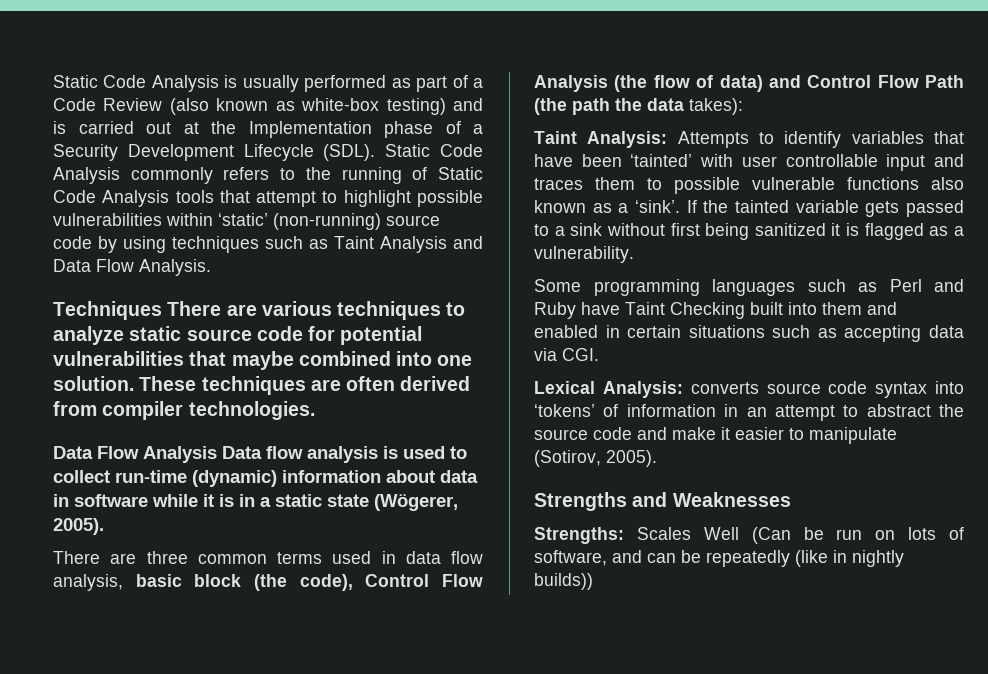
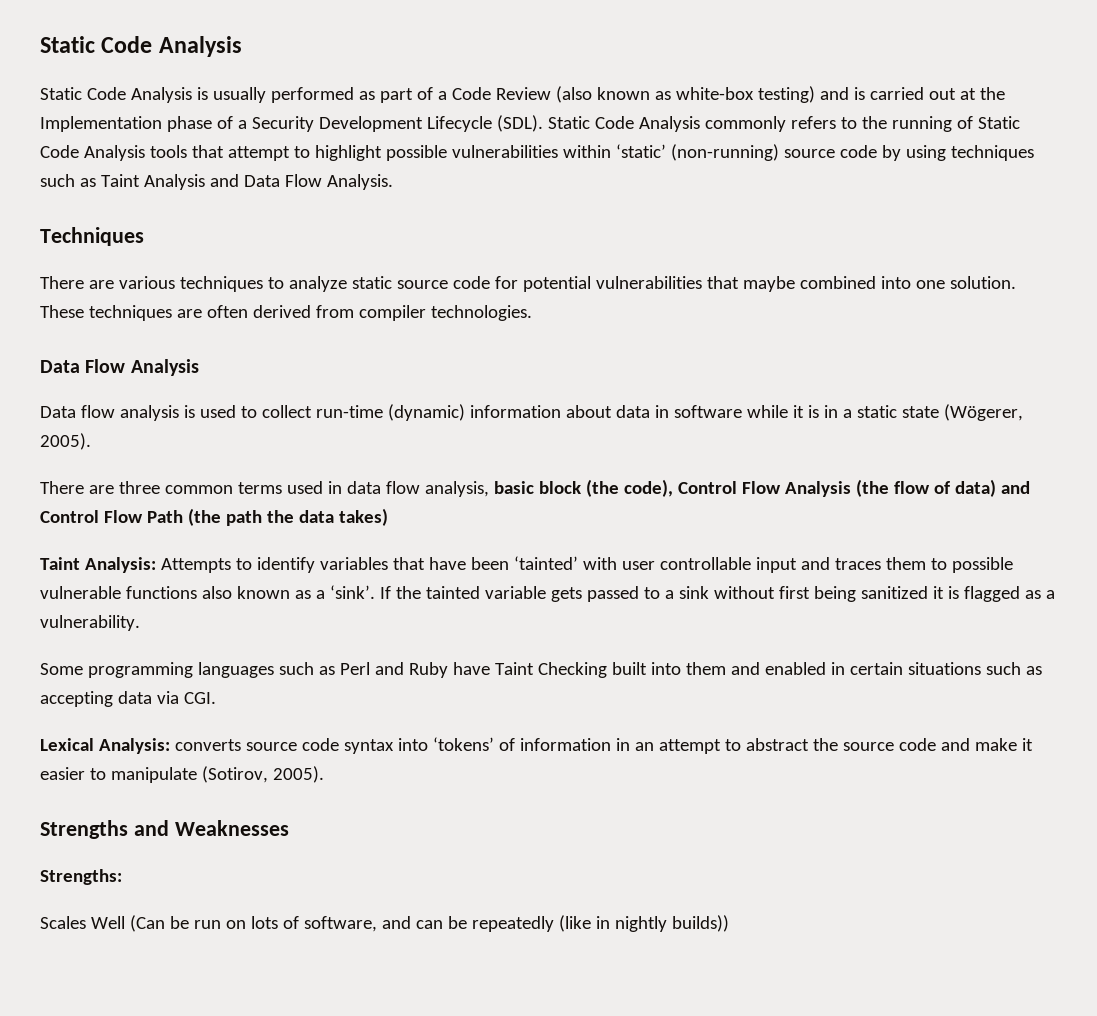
[53,75,219,92] Static Code Analysis -> [40,36,242,57] [40,87,192,103] Static Code Analysis // Static Code Analysis
(162, 310) none -> (144, 236) //
(217, 454) none -> (199, 367) //
[689,98,743,115] takes): -> [338,508,388,526] takes)
(624, 535) none -> (122, 877) //

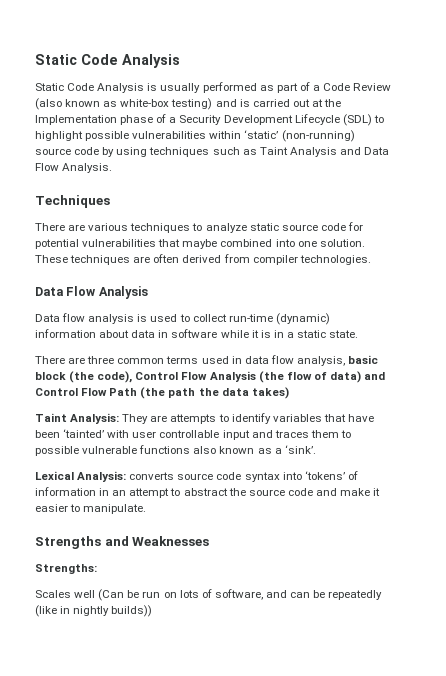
[496,115,1020,132] [40,145,290,161] (SDL). Static Code Analysis commonly refers to the running of Static Code Analysis tools that attempt -> [342,114,372,126] (SDL)
[901,404,1023,421] [40,433,91,450] state (Wögerer, 2005). -> [329,330,359,338] state.
[160,558,231,573] Attempts -> [122,414,217,424] They are attempts
[379,586,1055,602] [40,615,140,631] [40,662,1042,678] [40,691,216,707] If the tainted variable gets passed to a sink without first being sanitized it is flagged as a vulnerability. // Some programming languages such as Perl and Ruby have Taint Checking built into them and enabled in certain situations such as accepting data via CGI. -> (316, 449) none
[110,766,324,783] manipulate (Sotirov, 2005). -> [83,504,147,514] manipulate.
[90,916,125,929] Well -> [74,590,96,598] well

